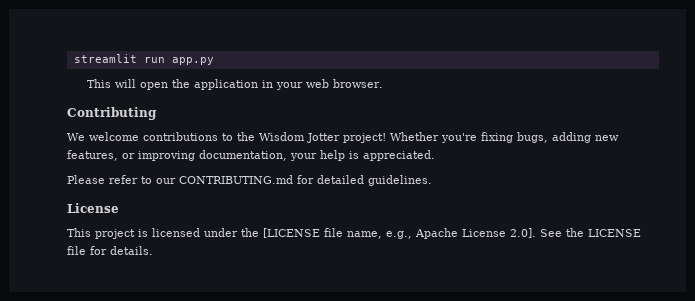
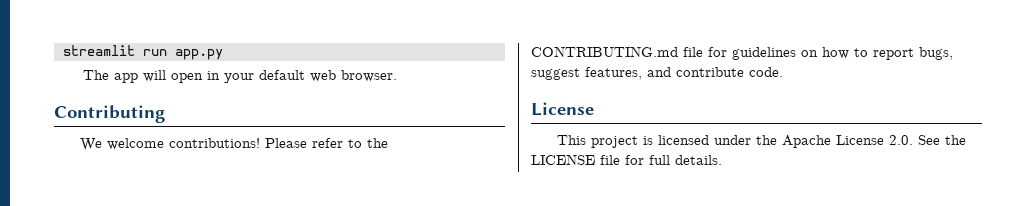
[87,79,259,90] This will open the application -> [82,70,203,83] The app will open
(304, 86) none -> [258,70,305,80] default
[143,132,619,143] [67,150,435,161] [67,175,432,186] contributions to the Wisdom Jotter project! Whether you're fixing bugs, adding new features, or improving documentation, your help is appreciated. // Please refer to our CONTRIBUTING.md for detailed guidelines. -> [168,138,388,148] [531,46,953,60] [531,67,783,80] contributions! Please refer to the CONTRIBUTING.md file for guidelines on how to report bugs, suggest features, and contribute code.
[263,228,412,239] [LICENSE file name, e.g., -> (777, 140) none
[510,228,536,238] 2.0]. -> [888,135,913,145] 2.0.
(107, 250) none -> [649,155,670,165] full

